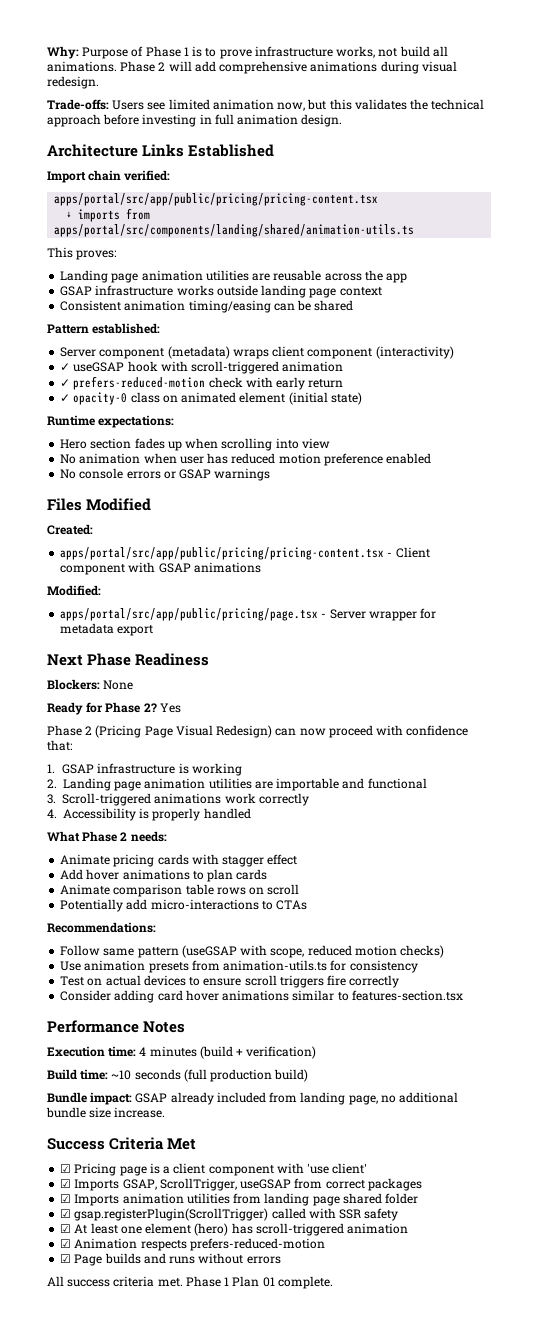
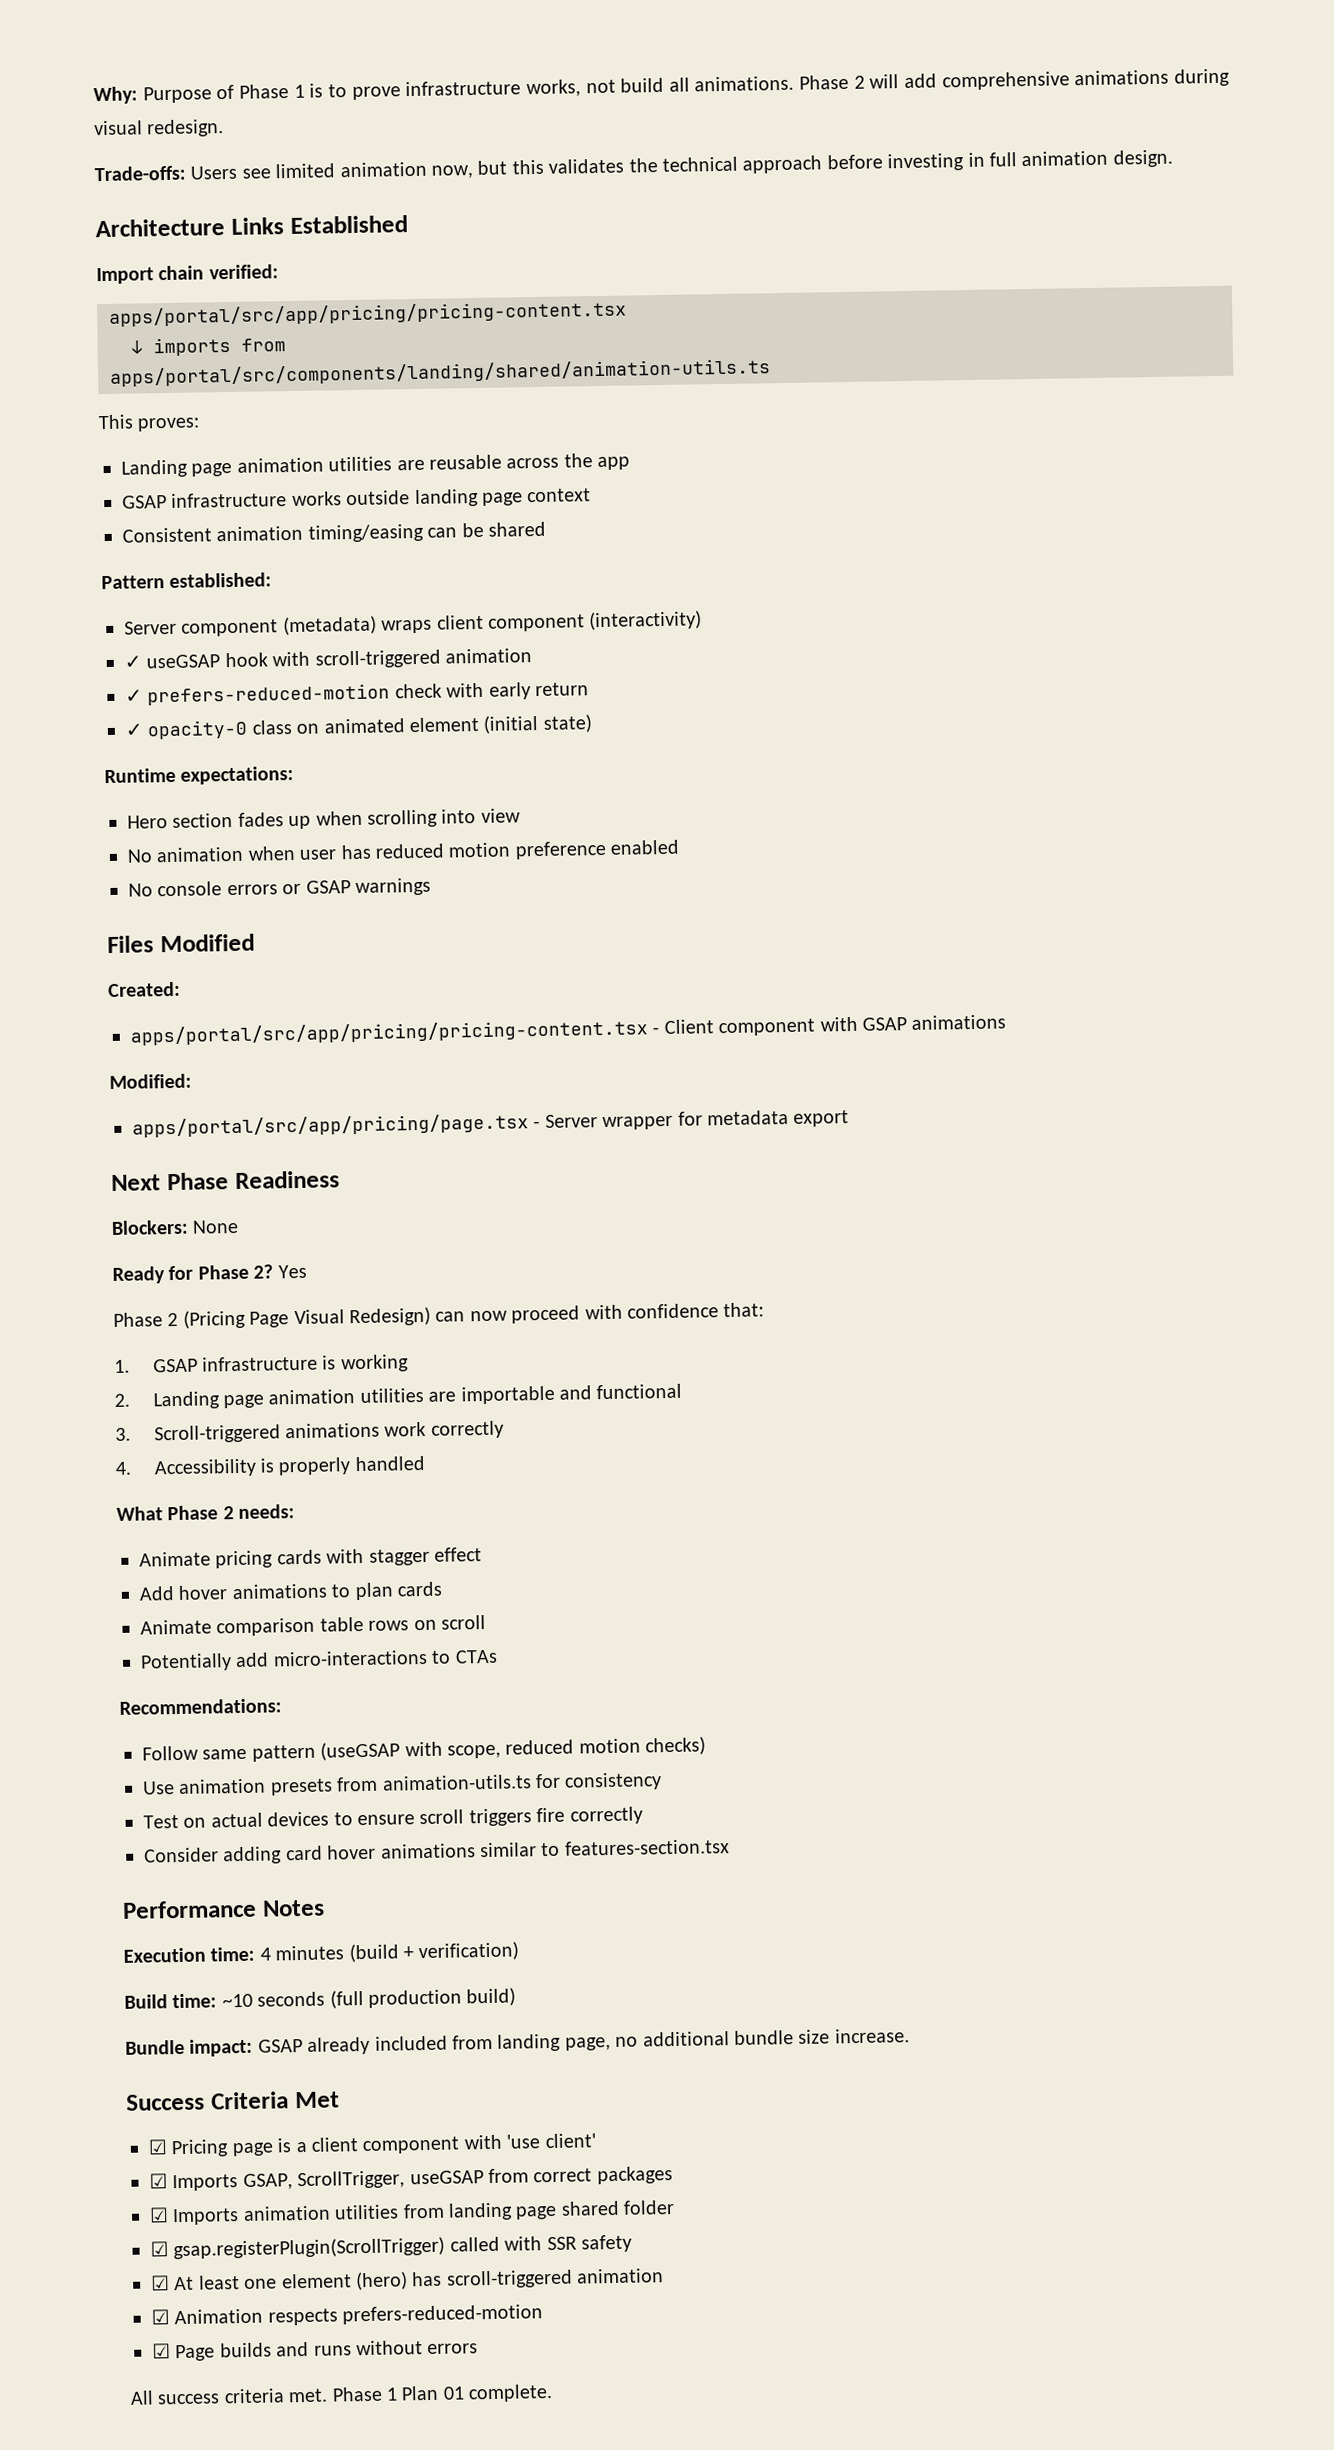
[54,193,379,206] apps/portal/src/app/public/pricing/pricing-content.tsx -> [109,300,627,327] apps/portal/src/app/pricing/pricing-content.tsx
[60,547,385,560] apps/portal/src/app/public/pricing/pricing-content.tsx -> [130,1019,648,1046] apps/portal/src/app/pricing/pricing-content.tsx
[60,608,319,621] apps/portal/src/app/public/pricing/page.tsx -> [132,1113,529,1138] apps/portal/src/app/pricing/page.tsx

